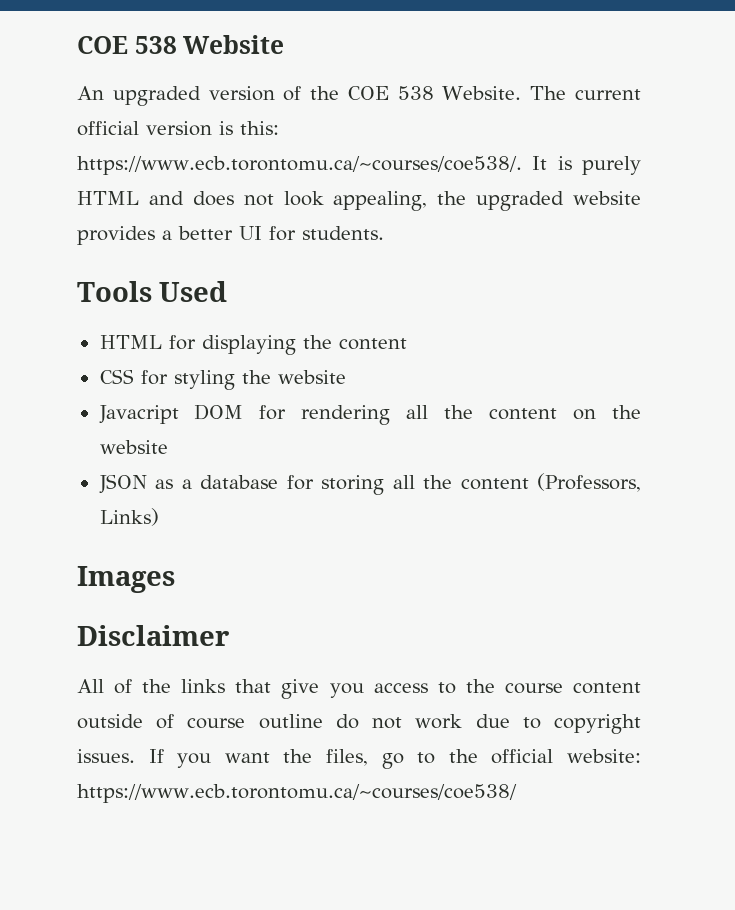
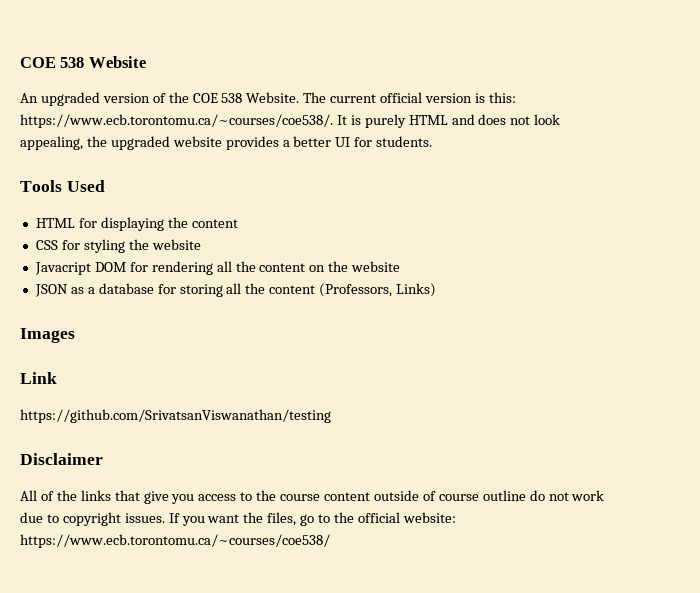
(175, 579) none -> [20,372,57,384] [20,409,331,423] // Link // https://github.com/SrivatsanViswanathan/testing

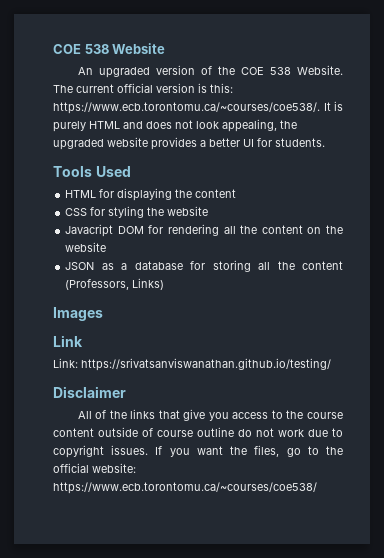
[20,409,331,423] https://github.com/SrivatsanViswanathan/testing -> [53,358,331,371] Link: https://srivatsanviswanathan.github.io/testing/

